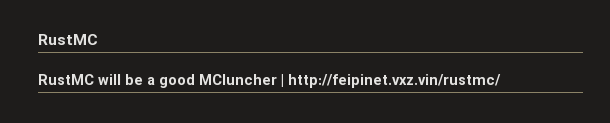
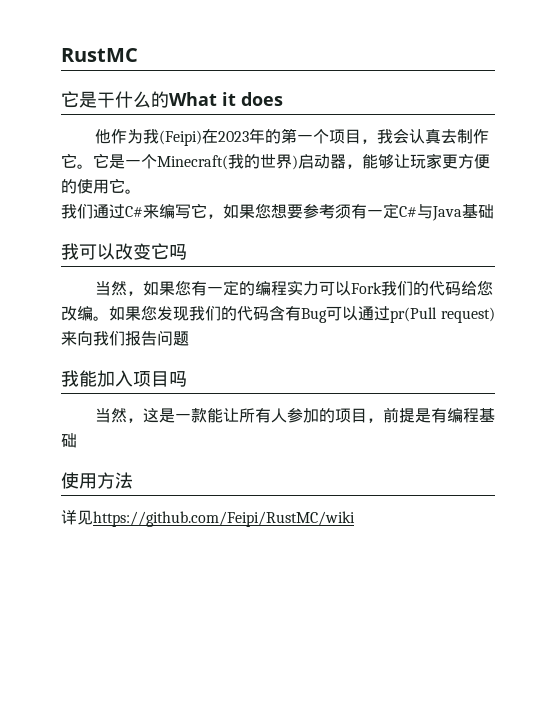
[38,74,501,88] RustMC will be a good MCluncher | http://feipinet.vxz.vin/rustmc/ -> [61,91,283,108] [94,128,489,146] [61,153,490,170] [61,178,141,194] [61,203,494,221] [61,243,187,260] [94,280,493,296] [61,305,495,323] [61,330,189,346] [61,370,187,387] [94,407,495,423] [61,433,77,448] [61,472,133,489] [61,510,355,527] 它是干什么的What it does // 他作为我(Feipi)在2023年的第一个项目，我会认真去制作它。它是一个Minecraft(我的世界)启动器，能够让玩家更方便的使用它。 // 我们通过C#来编写它，如果您想要参考须有一定C#与Java基础 // 我可以改变它吗 // 当然，如果您有一定的编程实力可以Fork我们的代码给您改编。如果您发现我们的代码含有Bug可以通过pr(Pull request)来向我们报告问题 // 我能加入项目吗 // 当然，这是一款能让所有人参加的项目，前提是有编程基础 // 使用方法 // 详见https://github.com/Feipi/RustMC/wiki

